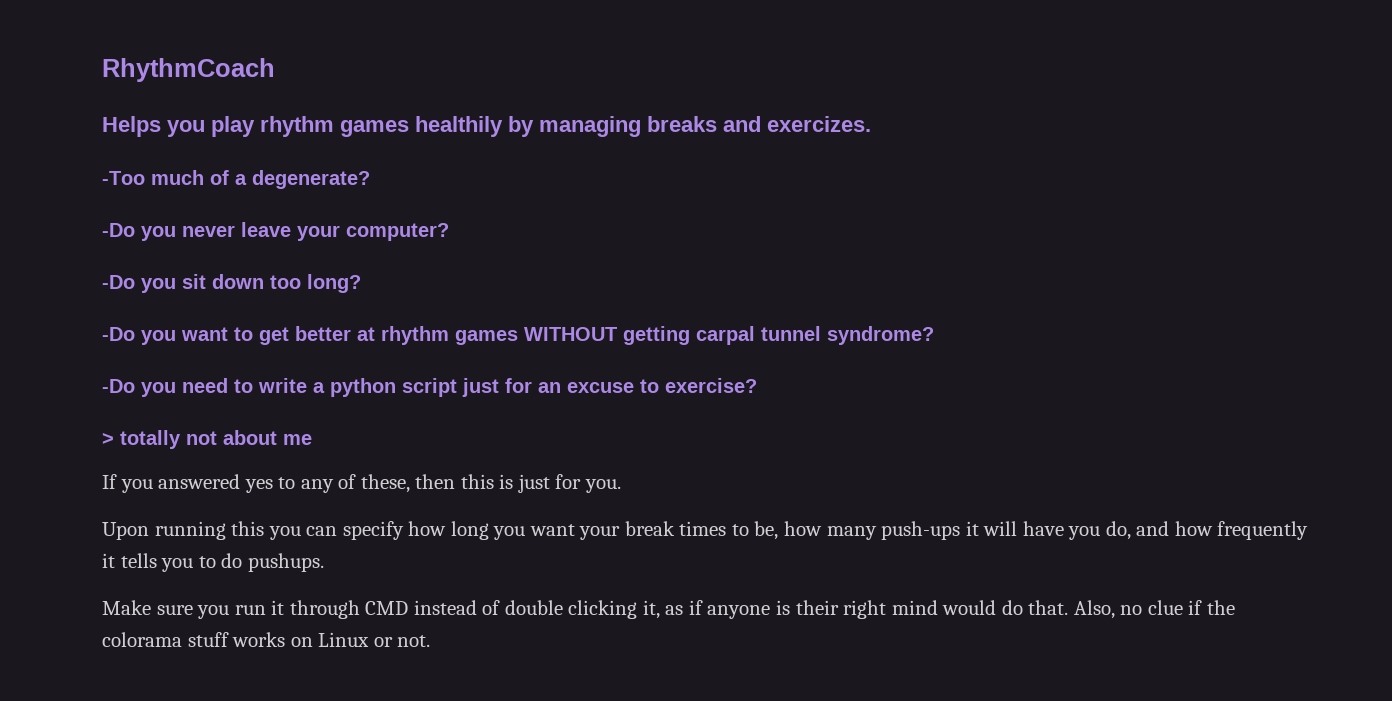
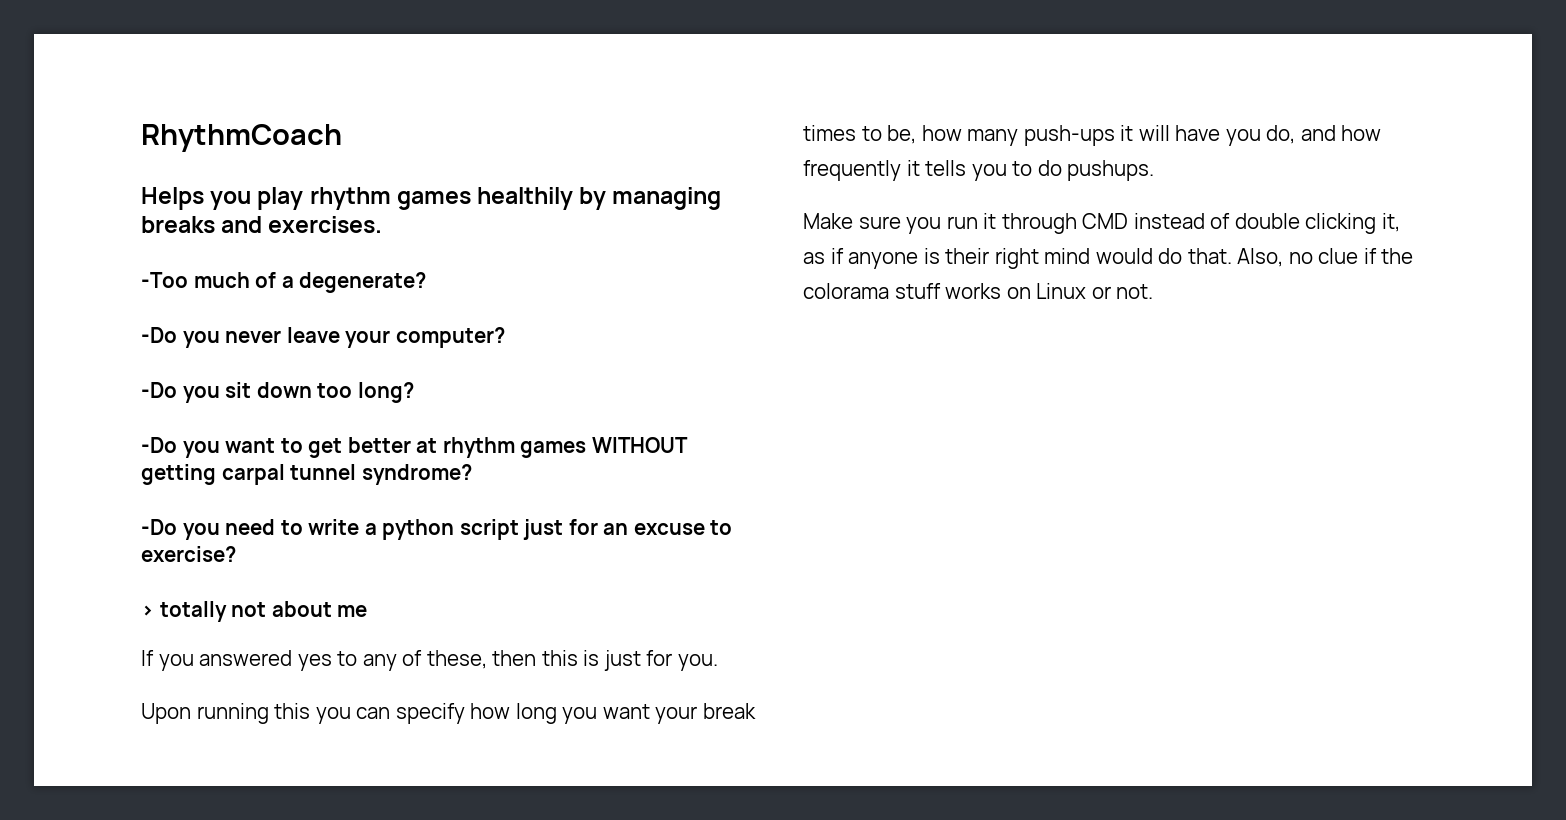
[767,116,871,132] exercizes. -> [268,216,383,233] exercises.

